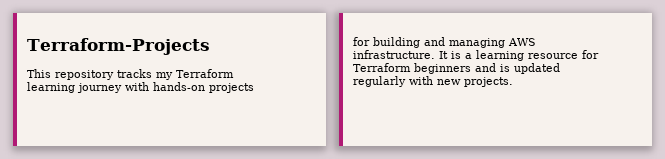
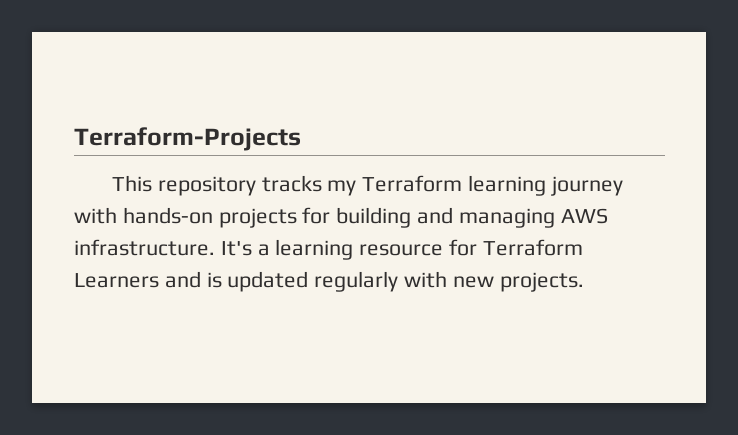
[439,51,461,59] It is -> [220,241,252,256] It's
[414,63,471,74] beginners -> [74,273,159,288] Learners

